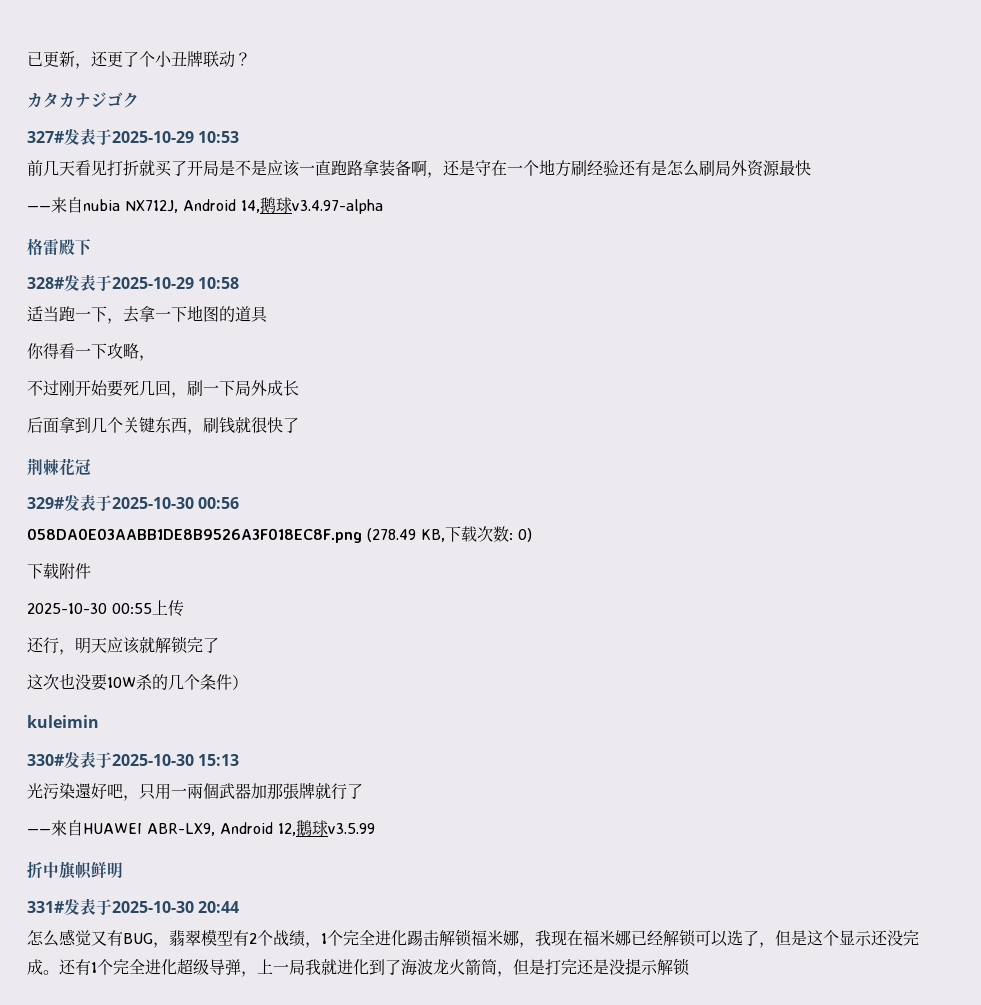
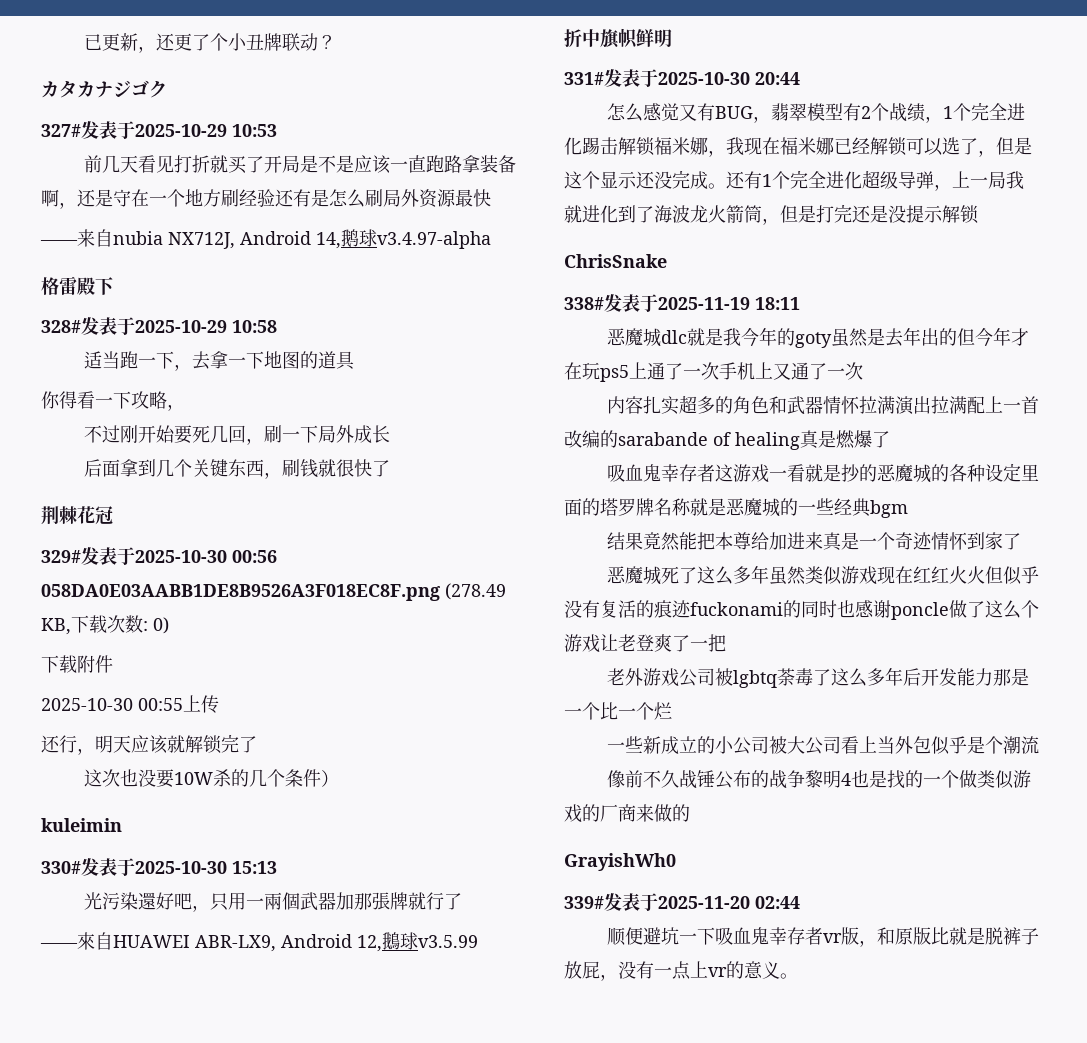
(690, 967) none -> [564,254,667,268] [564,294,800,312] [606,327,1029,348] [564,362,863,382] [606,395,1039,415] [564,430,890,450] [606,463,1039,483] [564,498,908,518] [606,532,1021,551] [606,565,1039,585] [564,600,1039,620] [564,634,726,653] [606,667,1029,688] [564,702,672,720] [606,736,1039,755] [606,770,1031,789] [564,804,690,823] [564,853,676,871] [564,893,800,911] [606,927,1039,947] [564,961,798,981] // ChrisSnake // 338#发表于2025-11-19 18:11 // 恶魔城dlc就是我今年的goty虽然是去年出的但今年才在玩ps5上通了一次手机上又通了一次 // 内容扎实超多的角色和武器情怀拉满演出拉满配上一首改编的sarabande of healing真是燃爆了 // 吸血鬼幸存者这游戏一看就是抄的恶魔城的各种设定里面的塔罗牌名称就是恶魔城的一些经典bgm // 结果竟然能把本尊给加进来真是一个奇迹情怀到家了 // 恶魔城死了这么多年虽然类似游戏现在红红火火但似乎没有复活的痕迹fuckonami的同时也感谢poncle做了这么个游戏让老登爽了一把 // 老外游戏公司被lgbtq荼毒了这么多年后开发能力那是一个比一个烂 // 一些新成立的小公司被大公司看上当外包似乎是个潮流 // 像前不久战锤公布的战争黎明4也是找的一个做类似游戏的厂商来做的 // GrayishWh0 // 339#发表于2025-11-20 02:44 // 顺便避坑一下吸血鬼幸存者vr版，和原版比就是脱裤子放屁，没有一点上vr的意义。

